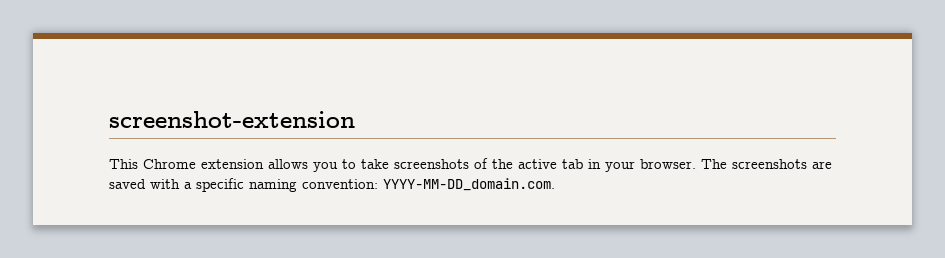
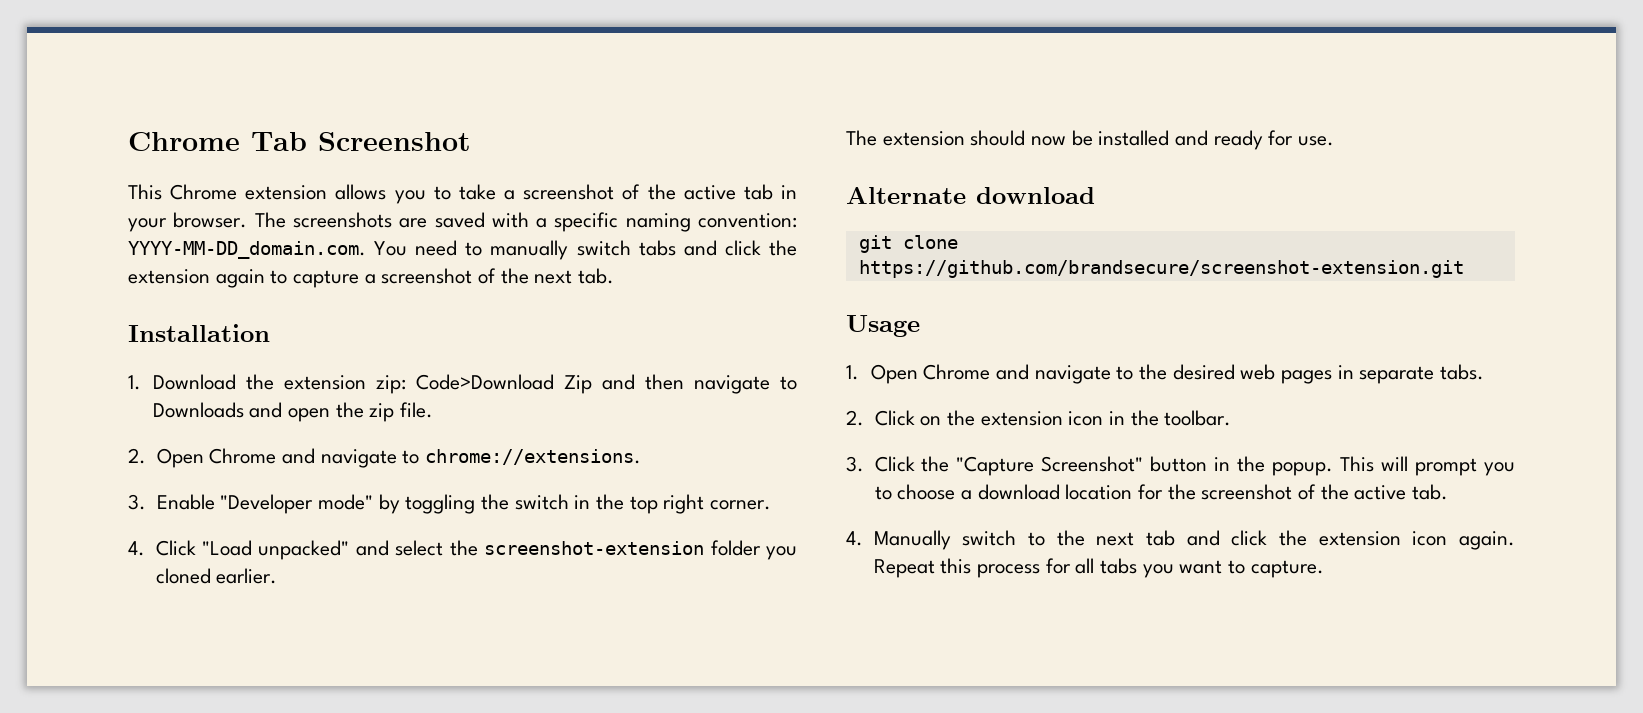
[109,111,355,128] screenshot-extension -> [128,132,471,151] Chrome Tab Screenshot
[394,159,469,169] screenshots -> [504,184,615,200] a screenshot
(555, 184) none -> [374,240,797,260] [128,268,615,288] [128,324,270,342] [128,374,798,394] [152,402,433,422] [128,448,641,468] [128,494,771,514] [128,540,797,560] [155,568,278,584] [846,130,1335,150] [846,187,1095,204] [858,235,958,253] [858,260,1464,278] [846,315,920,337] [846,364,1484,384] [846,410,1232,426] [846,456,1515,476] [874,484,1448,500] [846,530,1515,550] [873,558,1324,578] You need to manually switch tabs and click the extension again to capture a screenshot of the next tab. // Installation // 1. Download the extension zip: Code>Download Zip and then navigate to Downloads and open the zip file. // 2. Open Chrome and navigate to chrome://extensions. // 3. Enable "Developer mode" by toggling the switch in the top right corner. // 4. Click "Load unpacked" and select the screenshot-extension folder you cloned earlier. // The extension should now be installed and ready for use. // Alternate download // git clone https://github.com/brandsecure/screenshot-extension.git // Usage // 1. Open Chrome and navigate to the desired web pages in separate tabs. // 2. Click on the extension icon in the toolbar. // 3. Click the "Capture Screenshot" button in the popup. This will prompt you to choose a download location for the screenshot of the active tab. // 4. Manually switch to the next tab and click the extension icon again. Repeat this process for all tabs you want to capture.

